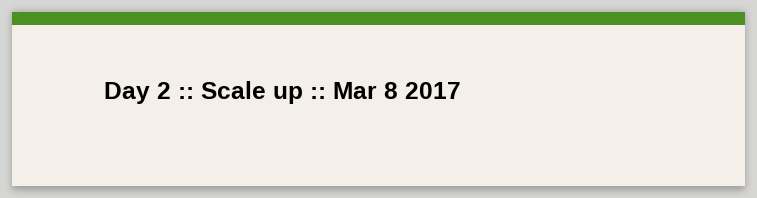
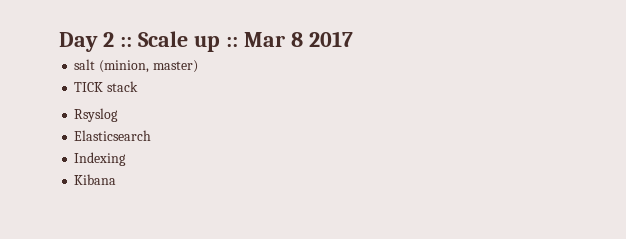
(461, 90) none -> [74,59,198,73] [74,81,139,92] [74,108,119,122] [74,130,152,141] [74,152,127,166] [74,174,117,185] // salt (minion, master) // TICK stack // Rsyslog // Elasticsearch // Indexing // Kibana

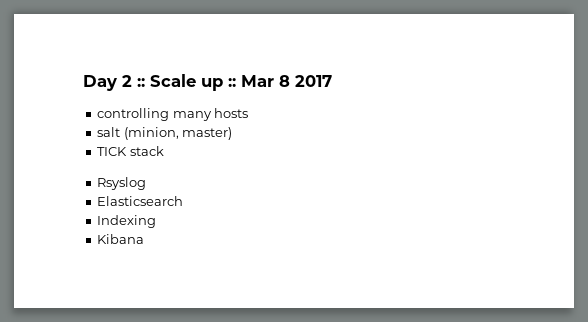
(353, 39) none -> [97,108,249,121] // controlling many hosts

